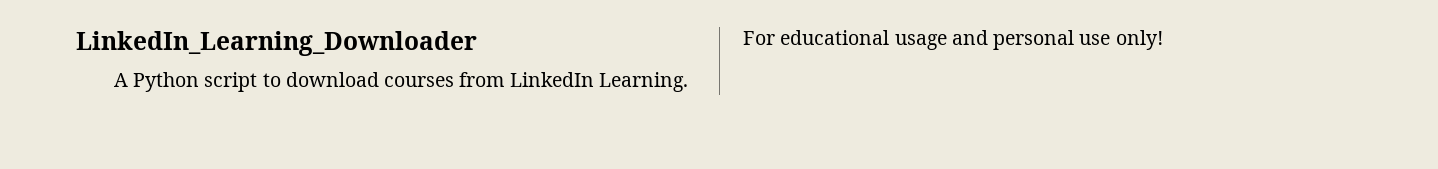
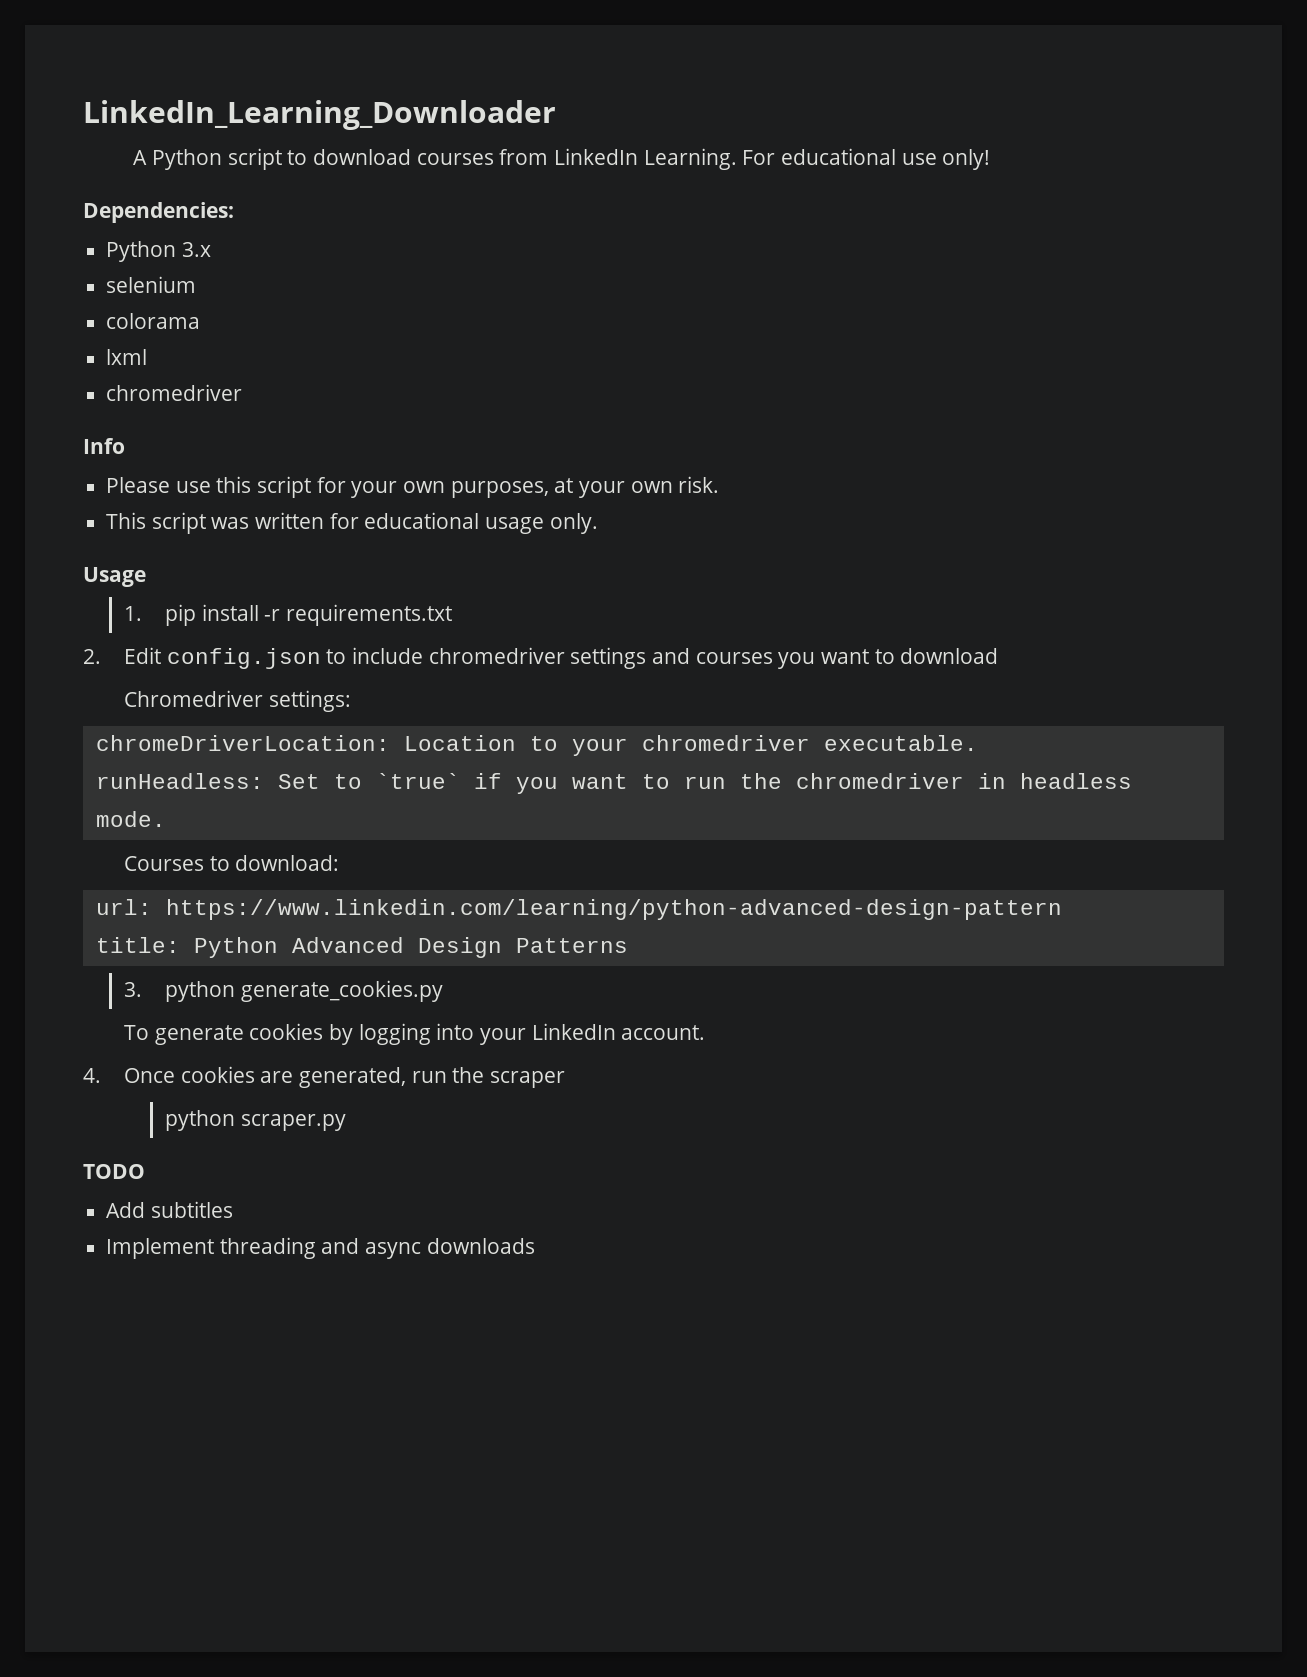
[894,30,1075,50] usage and personal -> (896, 156) none
(1163, 40) none -> [83,202,234,223] [106,241,211,262] [106,276,197,293] [106,313,201,329] [106,349,148,365] [106,384,243,401] [83,438,125,454] [106,476,720,498] [106,512,598,534] [83,567,146,587] [123,604,452,626] [83,647,999,669] [123,690,351,712] [95,735,978,756] [95,773,1132,794] [95,811,166,827] [123,855,340,871] [95,899,1062,920] [95,937,628,958] [123,980,443,1002] [123,1023,706,1045] [83,1066,565,1088] [164,1110,346,1131] [83,1164,145,1179] [106,1201,233,1218] [106,1237,535,1259] // Dependencies: // Python 3.x // selenium // colorama // lxml // chromedriver // Info // Please use this script for your own purposes, at your own risk. // This script was written for educational usage only. // Usage // 1. pip install -r requirements.txt // 2. Edit config.json to include chromedriver settings and courses you want to download // Chromedriver settings: // chromeDriverLocation: Location to your chromedriver executable. // runHeadless: Set to `true` if you want to run the chromedriver in headless mode. // Courses to download: // url: https://www.linkedin.com/learning/python-advanced-design-pattern // title: Python Advanced Design Patterns // 3. python generate_cookies.py // To generate cookies by logging into your LinkedIn account. // 4. Once cookies are generated, run the scraper // python scraper.py // TODO // Add subtitles // Implement threading and async downloads

